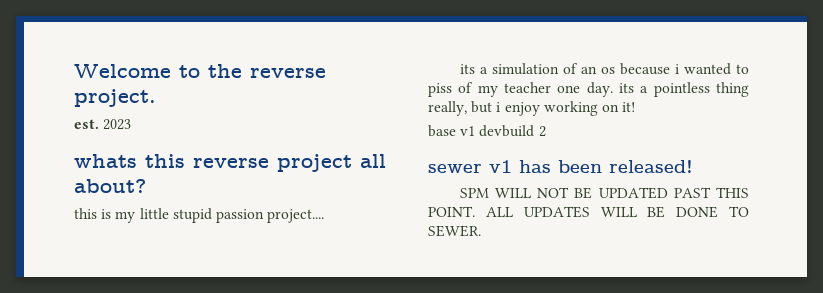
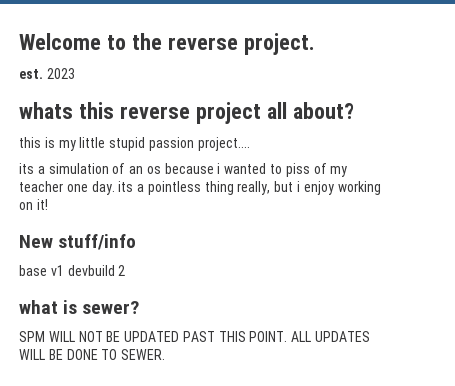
(636, 107) none -> [19,234,137,250] // New stuff/info
[428,160,693,173] sewer v1 has been released! -> [19,300,140,314] what is sewer?

